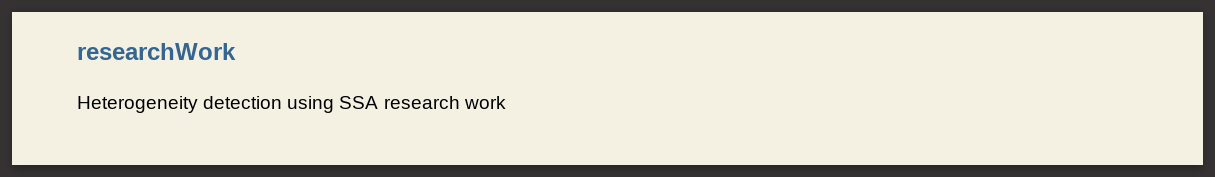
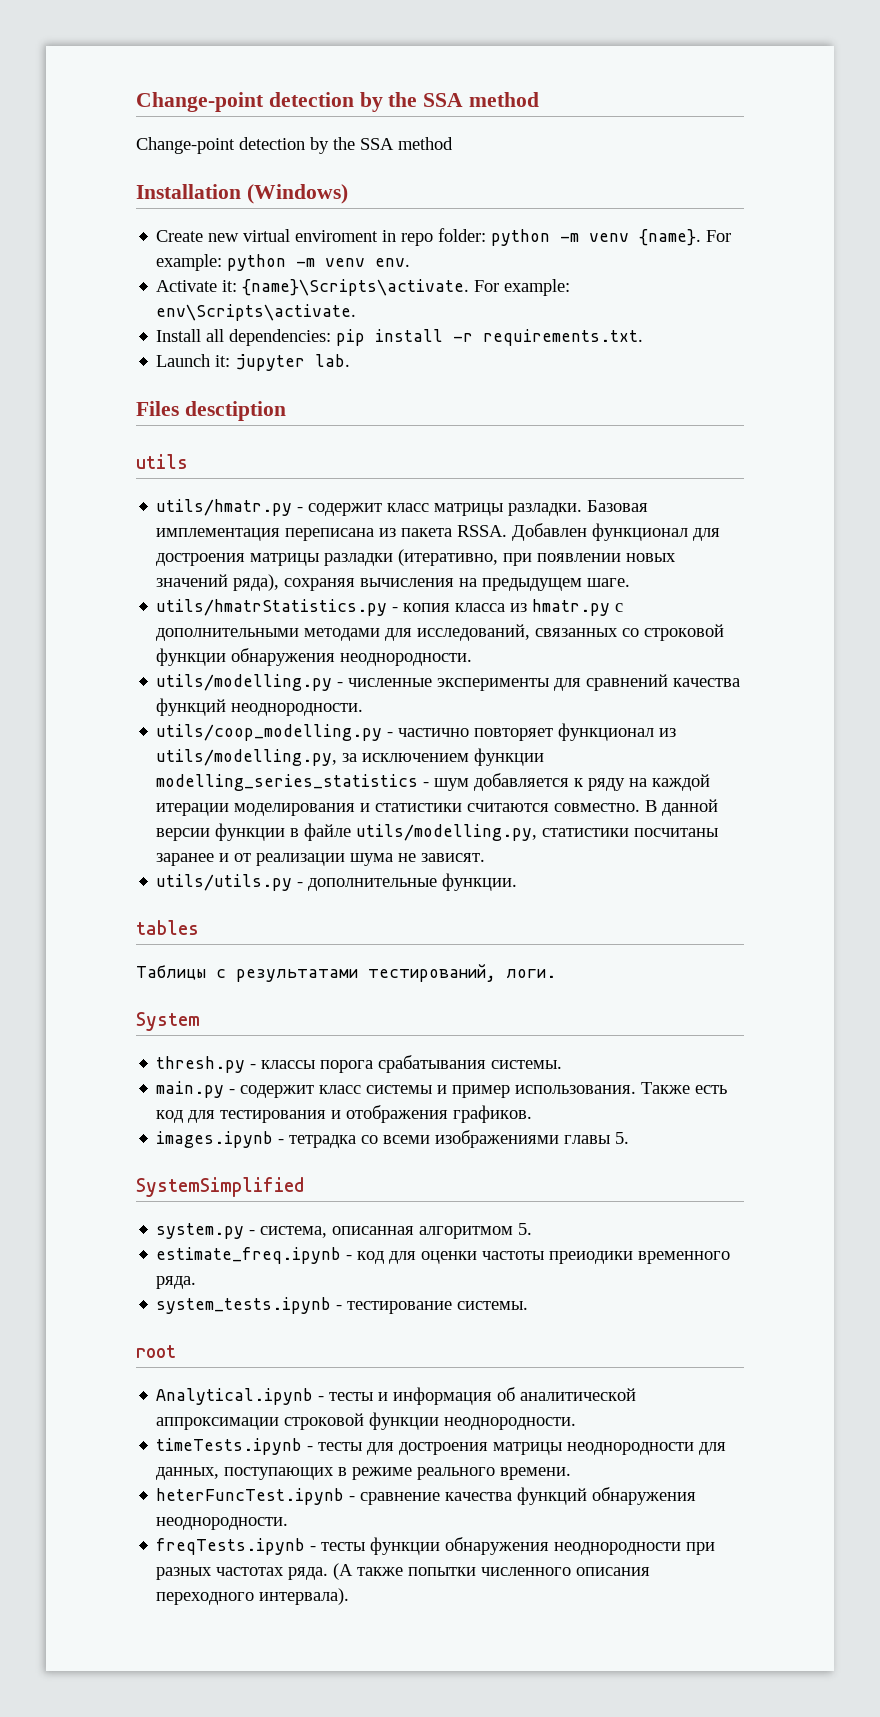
[77,43,236,60] [77,96,506,113] researchWork // Heterogeneity detection using SSA research work -> [136,92,540,112] [136,137,453,154] [136,184,348,204] [156,228,732,246] [156,254,411,271] [156,279,571,296] [156,304,357,321] [156,329,644,346] [156,354,351,371] [136,401,286,421] [136,454,188,469] [156,499,649,516] [156,523,721,541] [156,549,677,566] [156,574,631,591] [156,599,624,616] [156,624,725,641] [156,648,473,666] [156,674,741,691] [156,698,364,716] [156,723,677,741] [156,748,545,766] [156,773,711,791] [156,799,719,816] [156,823,719,841] [156,853,486,866] [156,873,518,891] [136,920,199,935] [136,964,556,982] [136,1012,200,1031] [156,1055,563,1073] [156,1081,728,1098] [156,1105,533,1123] [156,1130,630,1148] [136,1177,304,1197] [156,1223,533,1239] [156,1247,731,1264] [156,1276,197,1289] [156,1297,529,1314] [136,1345,176,1358] [156,1387,637,1405] [156,1412,577,1430] [156,1438,727,1455] [156,1467,572,1480] [156,1487,697,1505] [156,1517,289,1530] [156,1537,716,1555] [156,1563,651,1580] [156,1588,350,1605] Change-point detection by the SSA method // Change-point detection by the SSA method // Installation (Windows) // Create new virtual enviroment in repo folder: python -m venv {name}. For example: python -m venv env. // Activate it: {name}\Scripts\activate. For example: env\Scripts\activate. // Install all dependencies: pip install -r requirements.txt. // Launch it: jupyter lab. // Files desctiption // utils // utils/hmatr.py - содержит класс матрицы разладки. Базовая имплементация переписана из пакета RSSA. Добавлен функционал для достроения матрицы разладки (итеративно, при появлении новых значений ряда), сохраняя вычисления на предыдущем шаге. // utils/hmatrStatistics.py - копия класса из hmatr.py с дополнительными методами для исследований, связанных со строковой функции обнаружения неоднородности. // utils/modelling.py - численные эксперименты для сравнений качества функций неоднородности. // utils/coop_modelling.py - частично повторяет функционал из utils/modelling.py, за исключением функции modelling_series_statistics - шум добавляется к ряду на каждой итерации моделирования и статистики считаются совместно. В данной версии функции в файле utils/modelling.py, статистики посчитаны заранее и от реализации шума не зависят. // utils/utils.py - дополнительные функции. // tables // Таблицы с результатами тестирований, логи. // System // thresh.py - классы порога срабатывания системы. // main.py - содержит класс системы и пример использования. Также есть код для тестирования и отображения графиков. // images.ipynb - тетрадка со всеми изображениями главы 5. // SystemSimplified // system.py - система, описанная алгоритмом 5. // estimate_freq.ipynb - код для оценки частоты преиодики временного ряда. // system_tests.ipynb - тестирование системы. // root // Analytical.ipynb - тесты и информация об аналитической аппроксимации строковой функции неоднородности. // timeTests.ipynb - тесты для достроения матрицы неоднородности для данных, поступающих в режиме реального времени. // heterFuncTest.ipynb - сравнение качества функций обнаружения неоднородности. // freqTests.ipynb - тесты функции обнаружения неоднородности при разных частотах ряда. (А также попытки численного описания переходного интервала).

